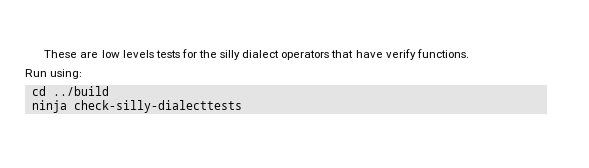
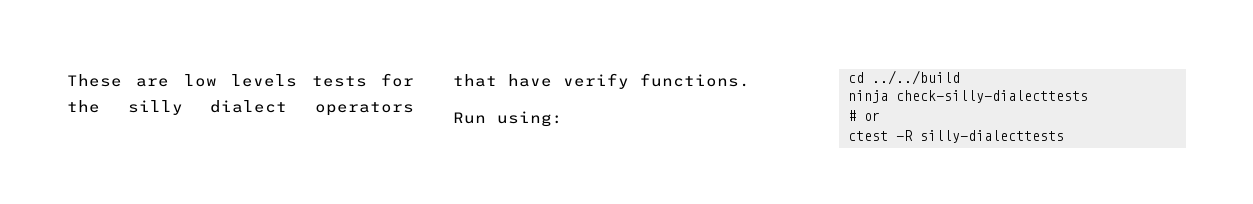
[52,86,109,96] ../build -> [872,70,960,85] ../../build
(242, 106) none -> [848,110,880,121] [848,130,1064,143] // # or // ctest -R silly-dialecttests

